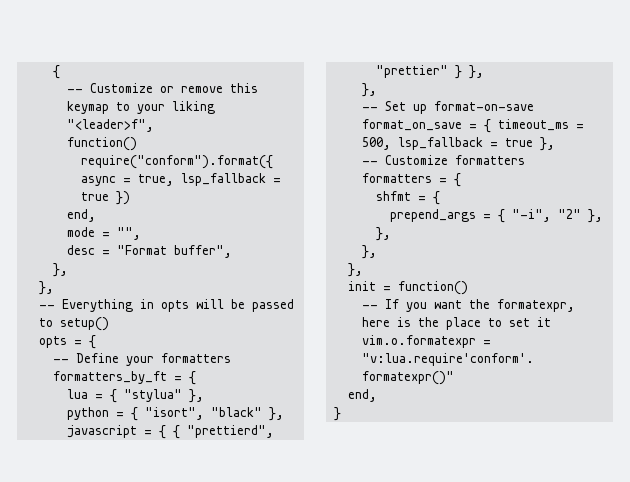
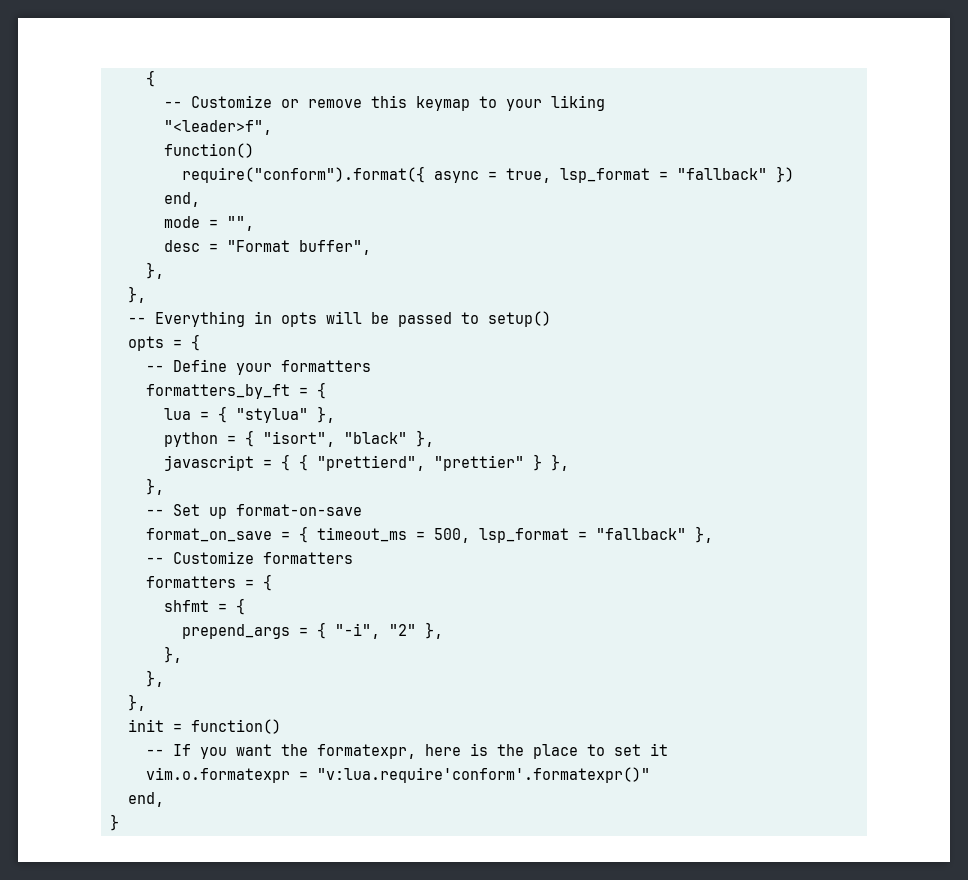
[181,173,282,186] [81,192,110,201] lsp_fallback = true -> [560,168,768,183] lsp_format = "fallback"
[398,137,534,150] lsp_fallback = true -> [479,528,687,543] lsp_format = "fallback"

